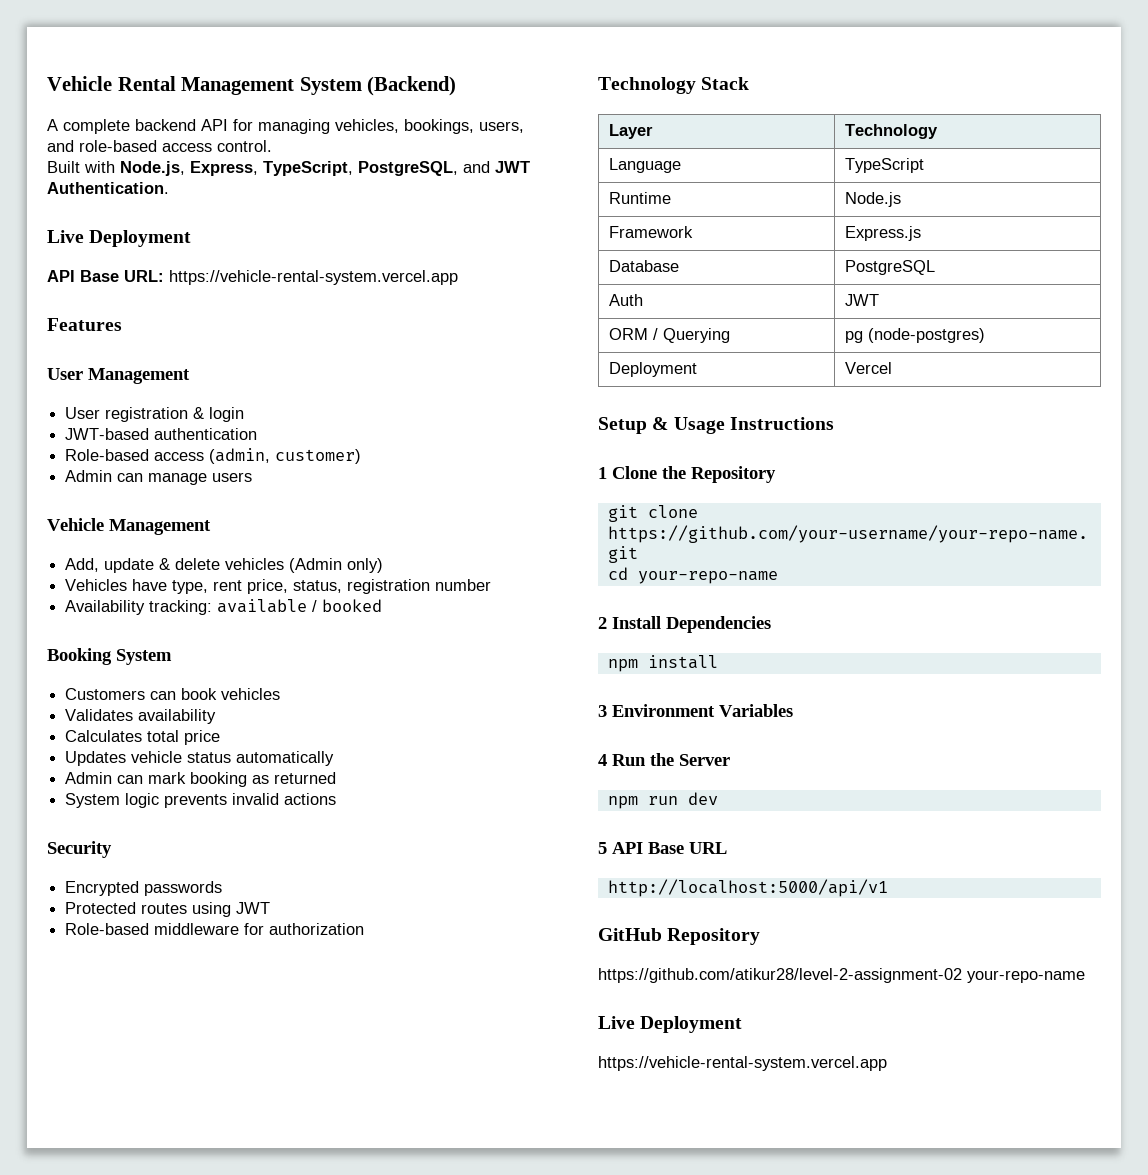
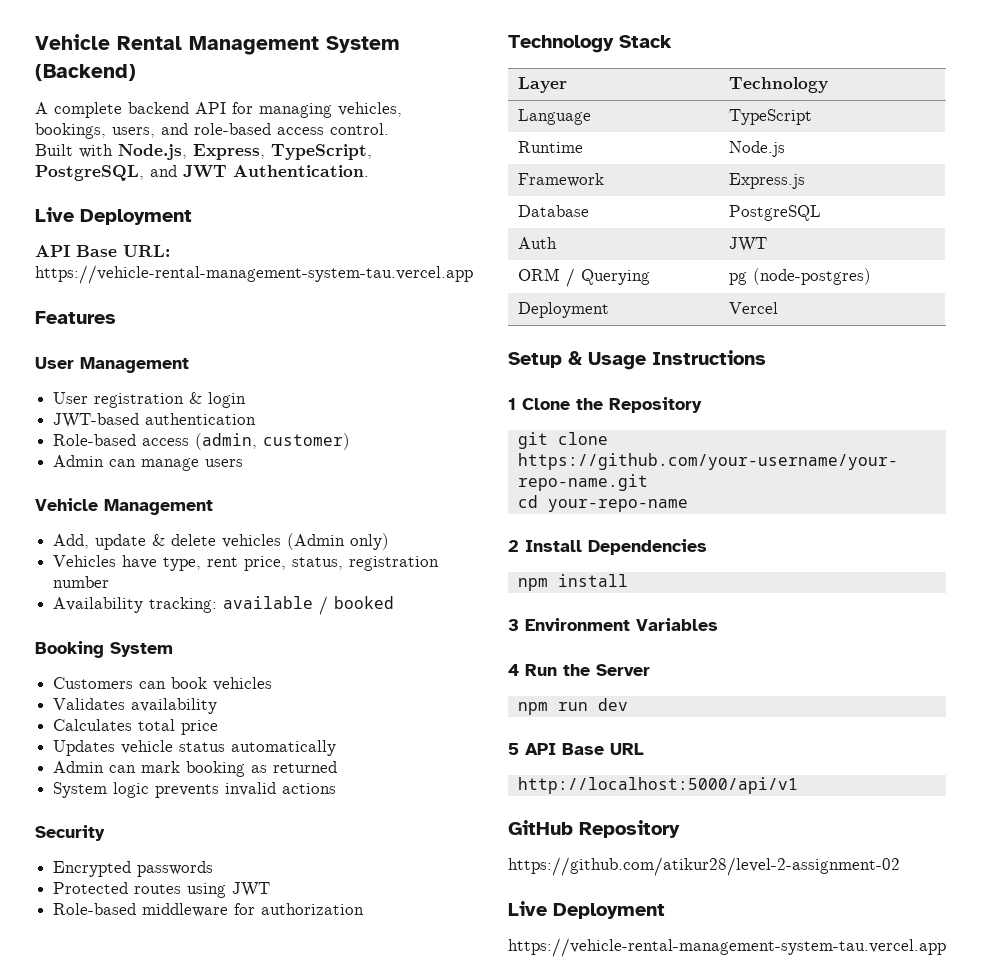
[169,270,458,285] https://vehicle-rental-system.vercel.app -> [35,265,473,284] https://vehicle-rental-management-system-tau.vercel.app
[967,970,1085,983] [598,1016,743,1033] [598,1056,887,1071] your-repo-name // Live Deployment // https://vehicle-rental-system.vercel.app -> [508,901,665,919] [508,938,946,957] // Live Deployment // https://vehicle-rental-management-system-tau.vercel.app

